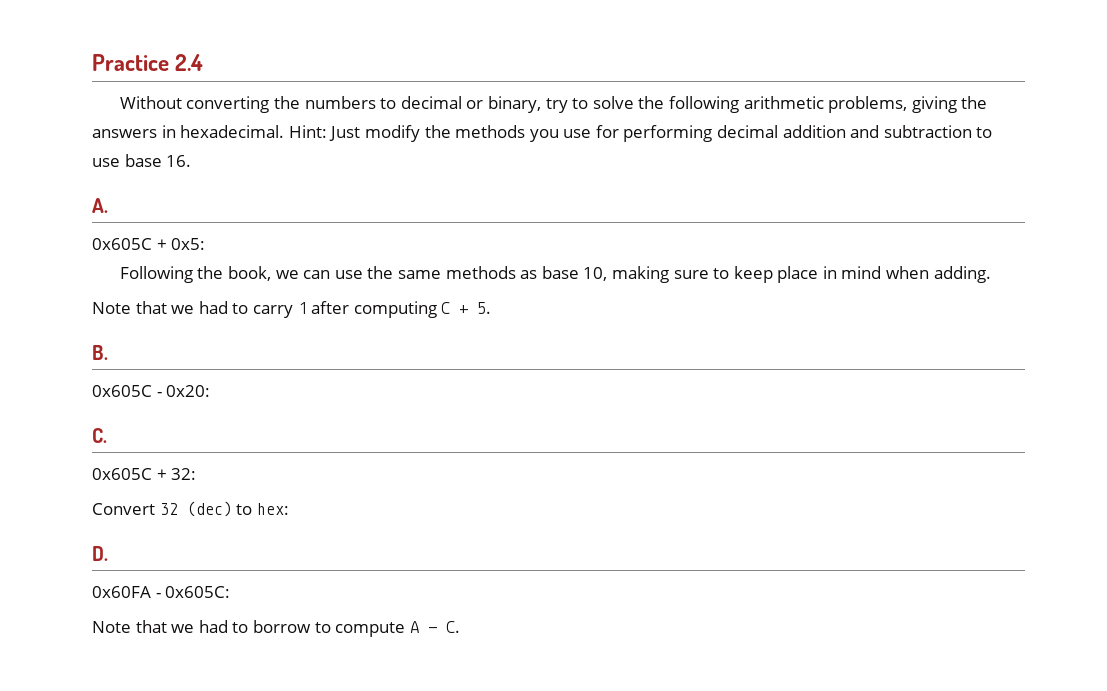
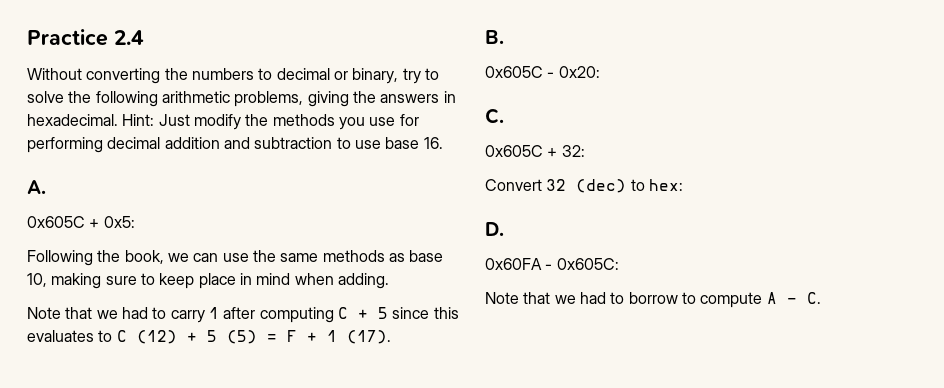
[477,302,492,314] 5. -> [377,307,459,319] [27,330,391,344] 5 since this evaluates to C (12) + 5 (5) = F + 1 (17).

